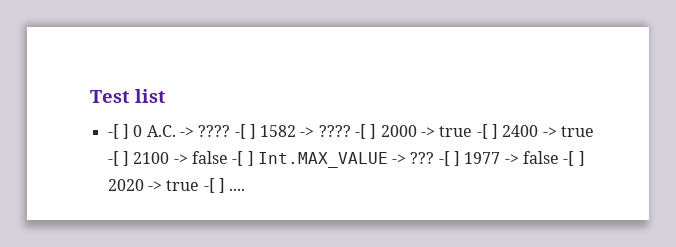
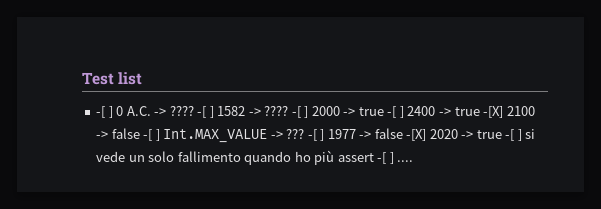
[107,151,129,166] -[ ] -> [483,106,504,118] -[X]
[563,151,585,166] -[ ] -> [406,129,427,141] -[X]
(225, 185) none -> [525,129,536,139] [96,150,394,165] si vede un solo fallimento quando ho più assert -[ ]

